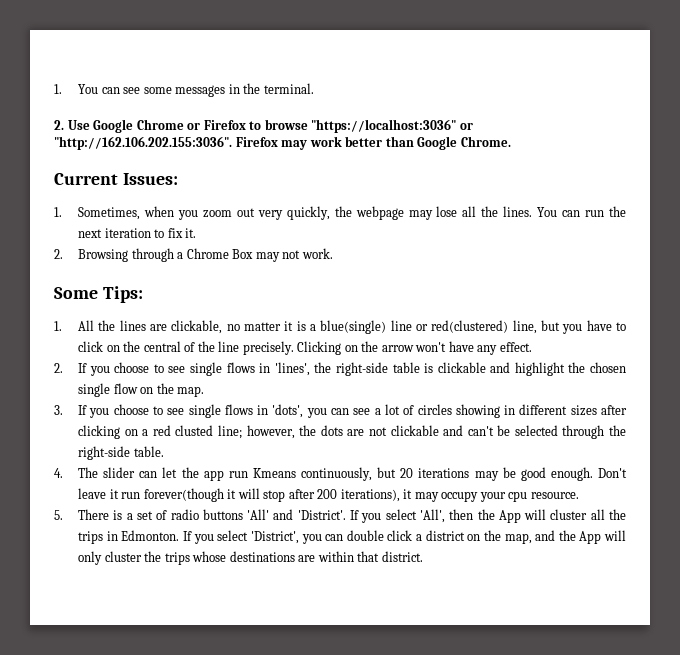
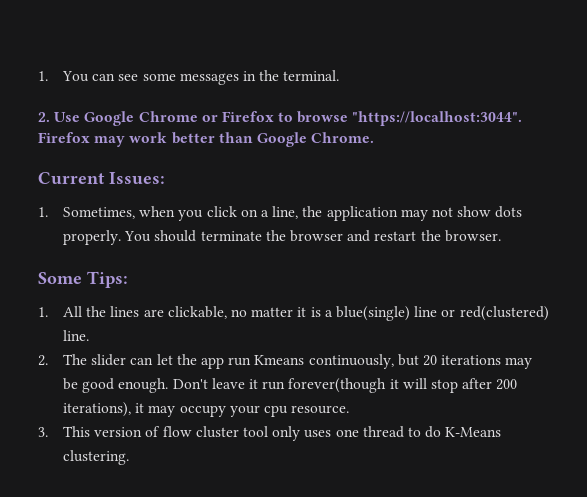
[311,119,473,133] [54,136,232,150] "https://localhost:3036" or "http://162.106.202.155:3036". -> [352,111,523,126] "https://localhost:3044".
[202,206,626,220] [78,228,197,238] [54,248,333,262] zoom out very quickly, the webpage may lose all the lines. You can run the next iteration to fix it. // 2. Browsing through a Chrome Box may not work. -> [206,206,523,221] [63,230,501,245] click on a line, the application may not show dots properly. You should terminate the browser and restart the browser.
[512,320,626,334] [78,341,532,355] [54,362,626,376] [78,383,205,397] [54,404,627,418] [78,425,627,439] [78,446,164,460] [54,468,63,478] line, but you have to click on the central of the line precisely. Clicking on the arrow won't have any effect. // 2. If you choose to see single flows in 'lines', the right-side table is clickable and highlight the chosen single flow on the map. // 3. If you choose to see single flows in 'dots', you can see a lot of circles showing in different sizes after clicking on a red clusted line; however, the dots are not clickable and can't be selected through the right-side table. // 4. -> [63,330,90,341] [38,355,48,366] line. // 2.
[54,509,626,523] [78,530,626,544] [78,551,423,565] 5. There is a set of radio buttons 'All' and 'District'. If you select 'All', then the App will cluster all the trips in Edmonton. If you select 'District', you can double click a district on the map, and the App will only cluster the trips whose destinations are within that district. -> [38,426,502,441] [63,450,130,465] 3. This version of flow cluster tool only uses one thread to do K-Means clustering.

